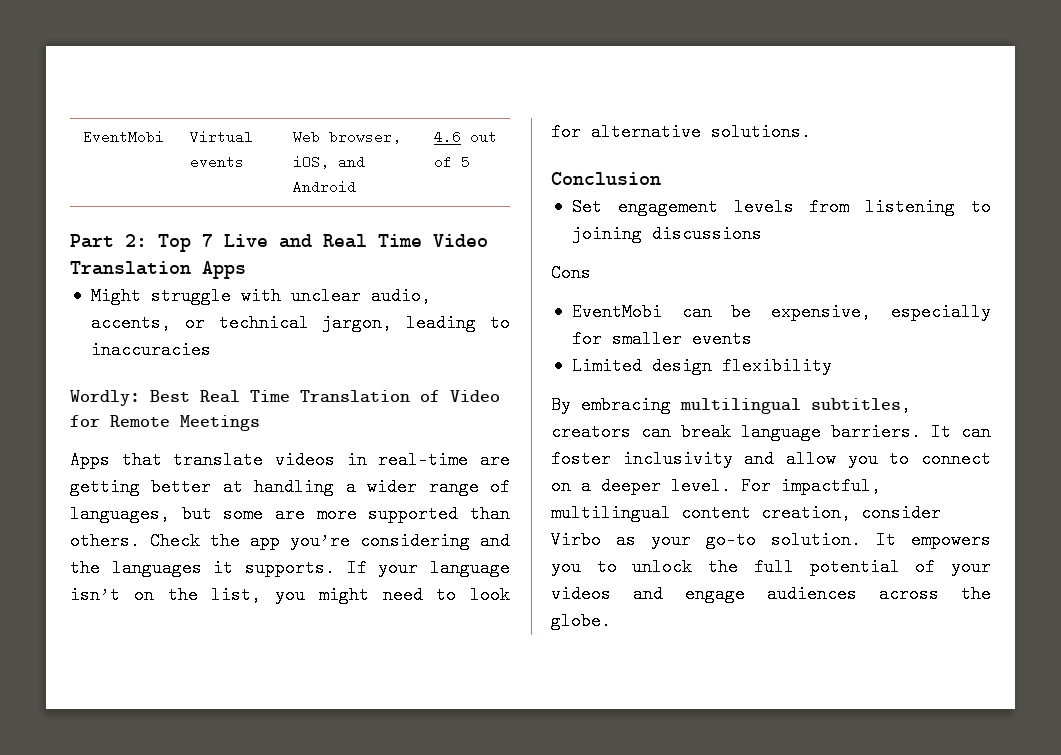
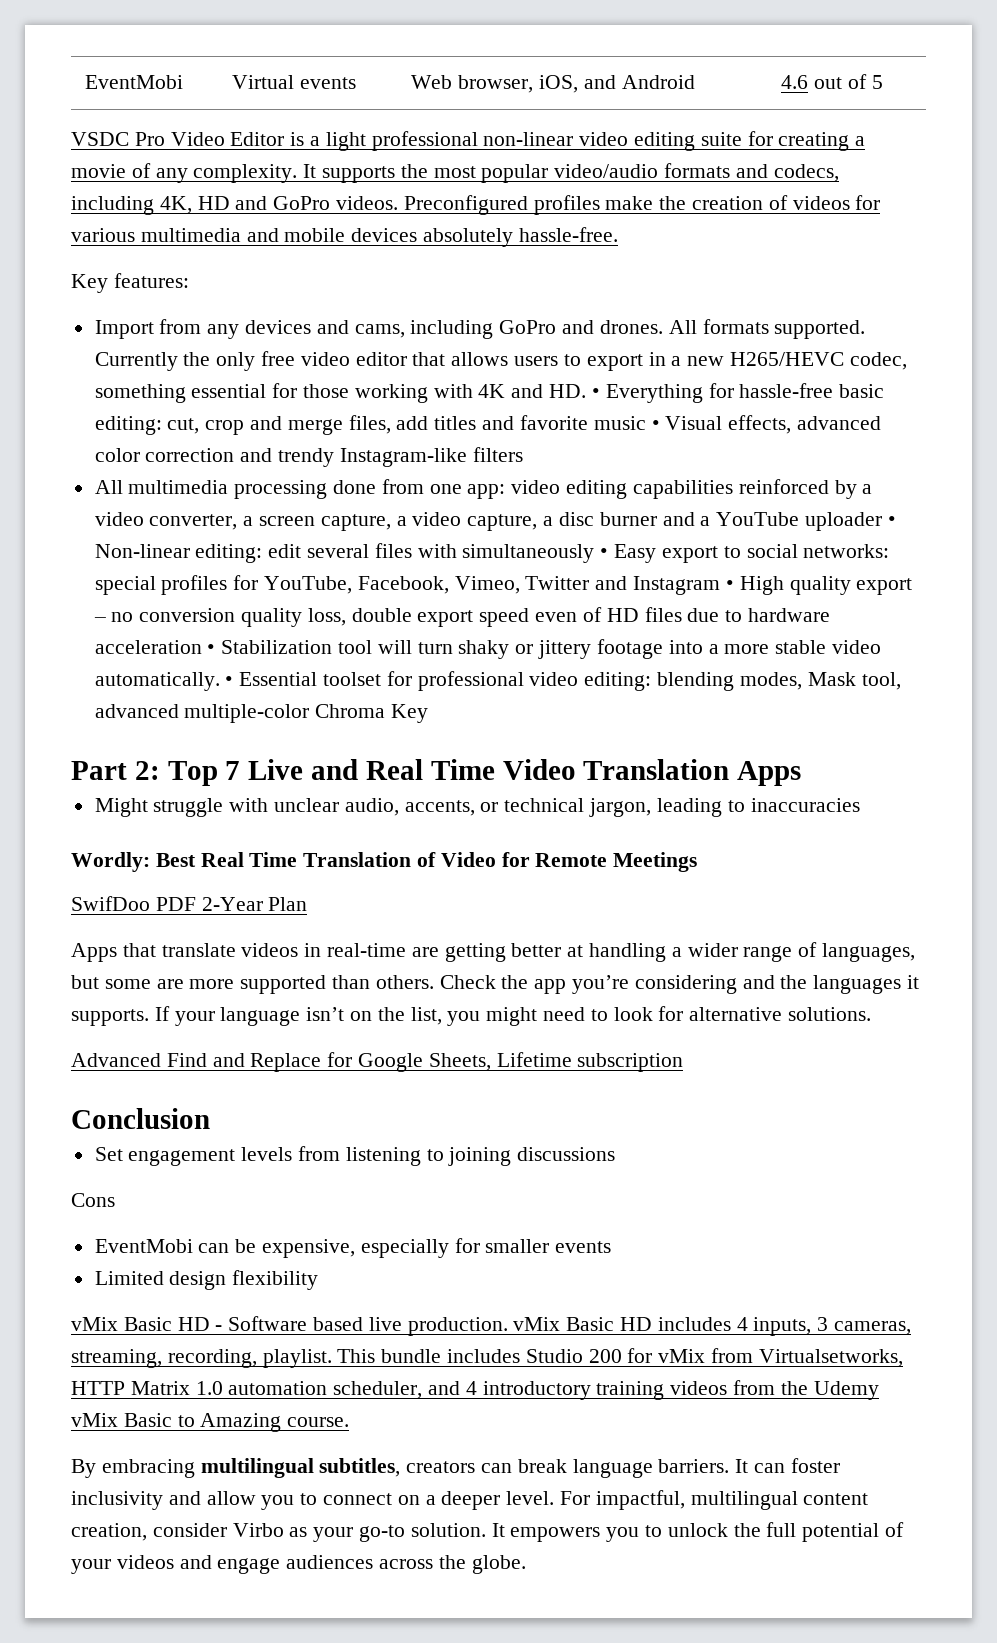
(470, 162) none -> [71,131,866,151] [71,163,839,183] [71,195,881,215] [71,227,618,247] [71,273,189,293] [94,319,866,339] [94,351,907,371] [94,383,885,403] [94,415,881,435] [94,447,523,467] [94,479,873,499] [94,512,896,531] [94,543,890,563] [94,575,913,595] [93,607,830,627] [94,639,881,659] [94,671,901,691] [94,704,429,723] // VSDC Pro Video Editor is a light professional non-linear video editing suite for creating a movie of any complexity. It supports the most popular video/audio formats and codecs, including 4K, HD and GoPro videos. Preconfigured profiles make the creation of videos for various multimedia and mobile devices absolutely hassle-free. // Key features: // Import from any devices and cams, including GoPro and drones. All formats supported. Сurrently the only free video editor that allows users to export in a new H265/HEVC codec, something essential for those working with 4K and HD. • Everything for hassle-free basic editing: cut, crop and merge files, add titles and favorite music • Visual effects, advanced color correction and trendy Instagram-like filters // All multimedia processing done from one app: video editing capabilities reinforced by a video converter, a screen capture, a video capture, a disc burner and a YouTube uploader • Non-linear editing: edit several files with simultaneously • Easy export to social networks: special profiles for YouTube, Facebook, Vimeo, Twitter and Instagram • High quality export – no conversion quality loss, double export speed even of HD files due to hardware acceleration • Stabilization tool will turn shaky or jittery footage into a more stable video automatically. • Essential toolset for professional video editing: blending modes, Mask tool, advanced multiple-color Chroma Key
(260, 423) none -> [71,896,308,911] // SwifDoo PDF 2-Year Plan
(811, 132) none -> [71,1052,684,1072] // Advanced Find and Replace for Google Sheets, Lifetime subscription
(832, 366) none -> [71,1316,912,1336] [71,1348,903,1368] [71,1380,879,1400] [71,1413,350,1432] // vMix Basic HD - Software based live production. vMix Basic HD includes 4 inputs, 3 cameras, streaming, recording, playlist. This bundle includes Studio 200 for vMix from Virtualsetworks, HTTP Matrix 1.0 automation scheduler, and 4 introductory training videos from the Udemy vMix Basic to Amazing course.

